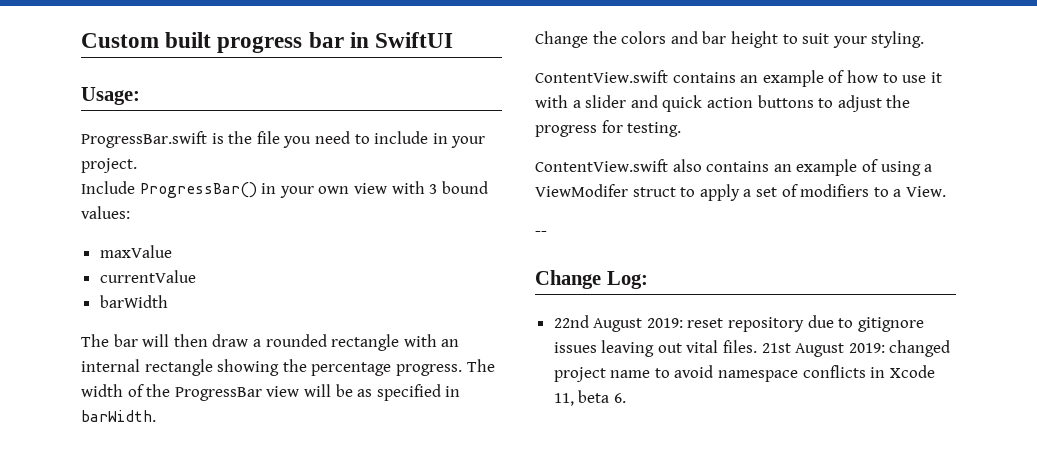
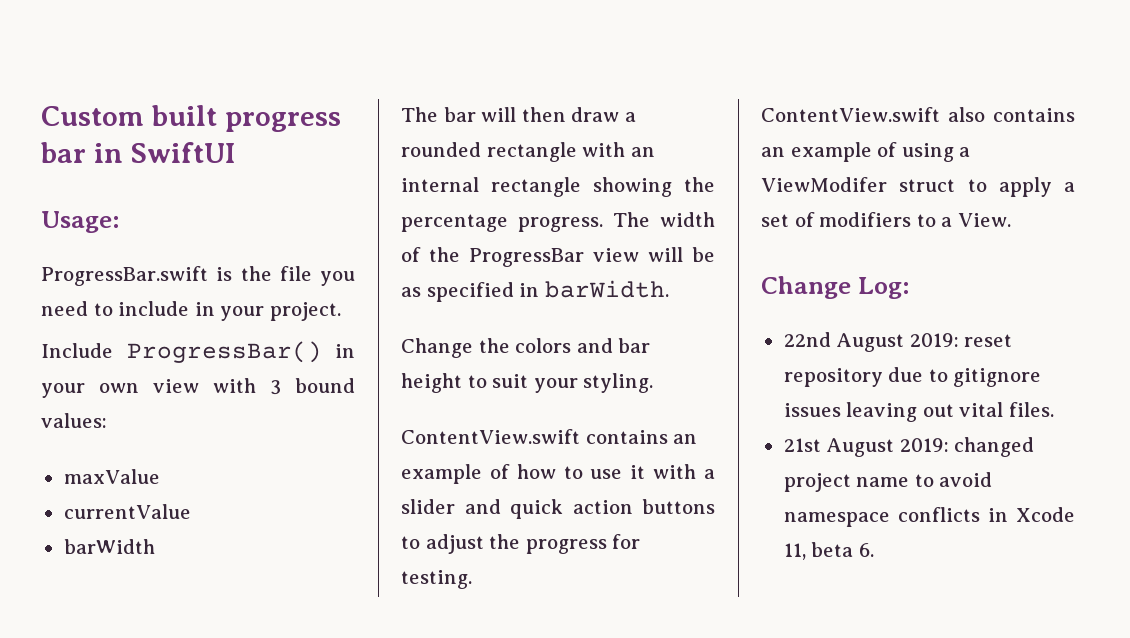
[535,231,547,236] // -- -> (1011, 220) none
(758, 346) none -> (1054, 409) //

